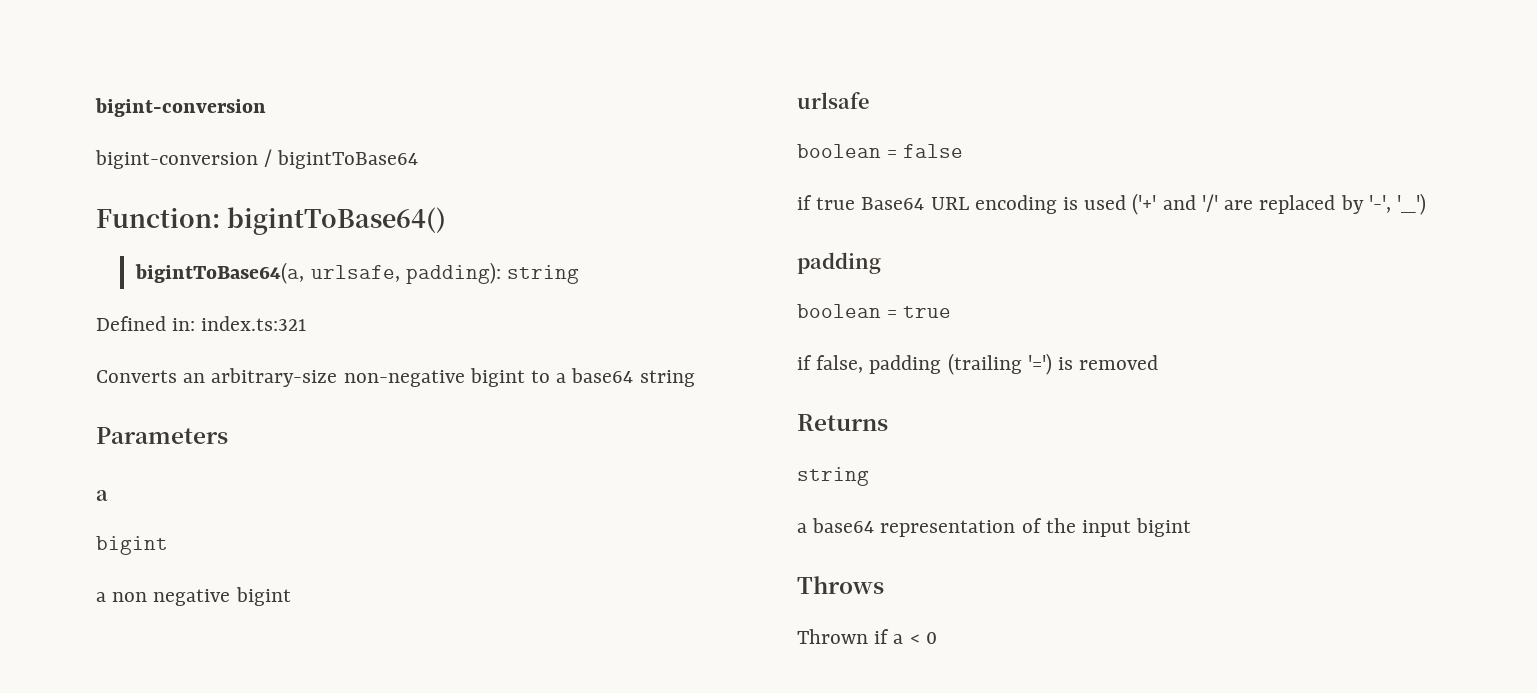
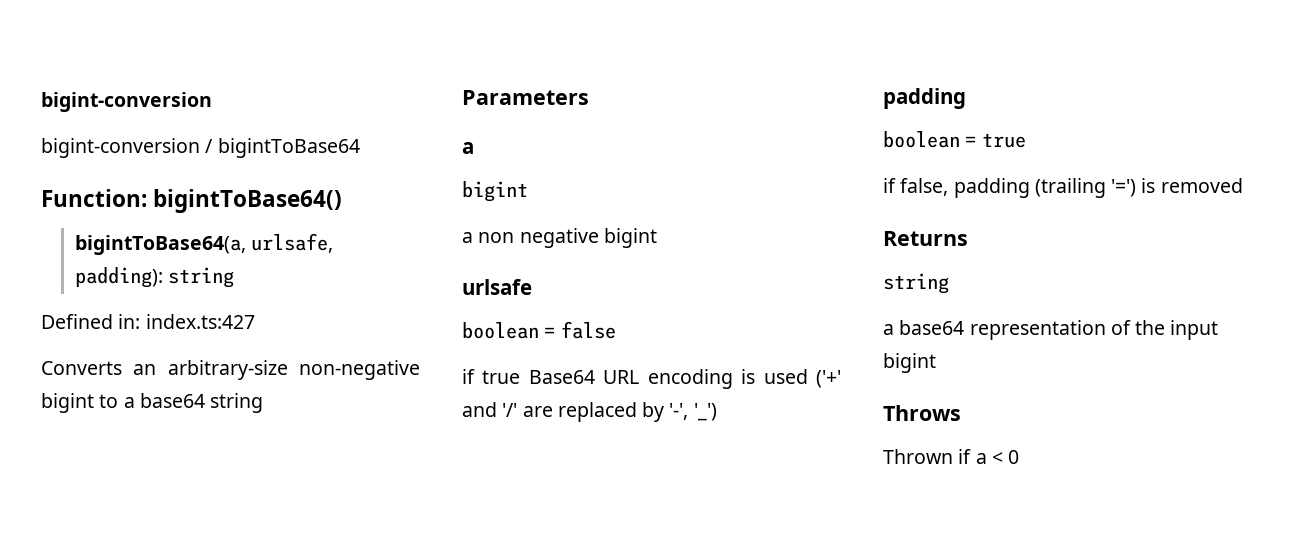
[201,316,307,331] index.ts:321 -> [145,314,255,329] index.ts:427

